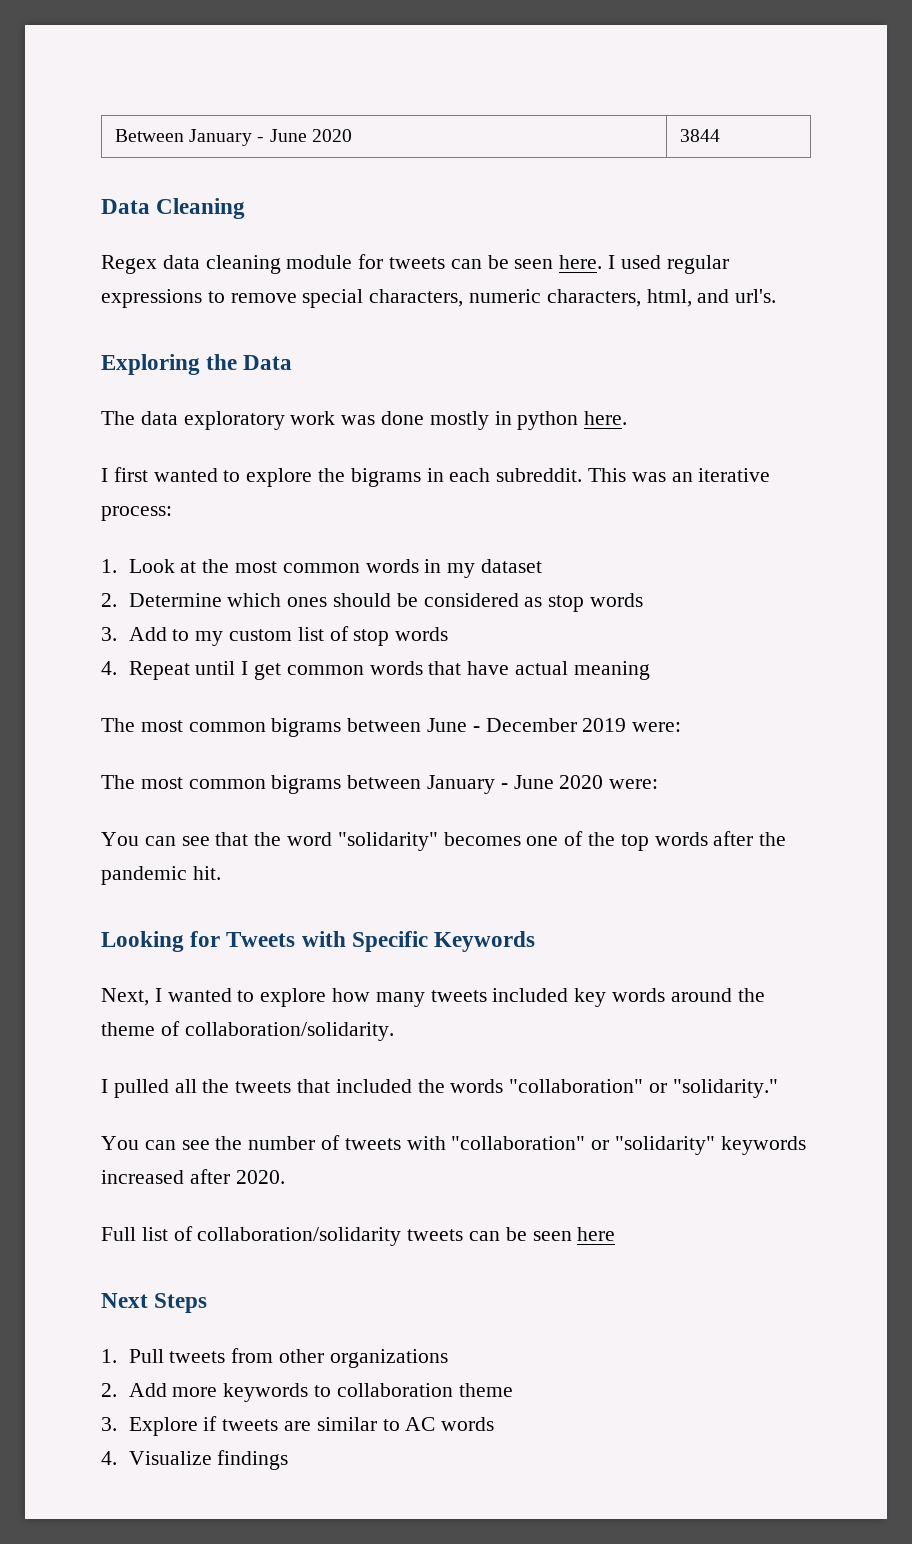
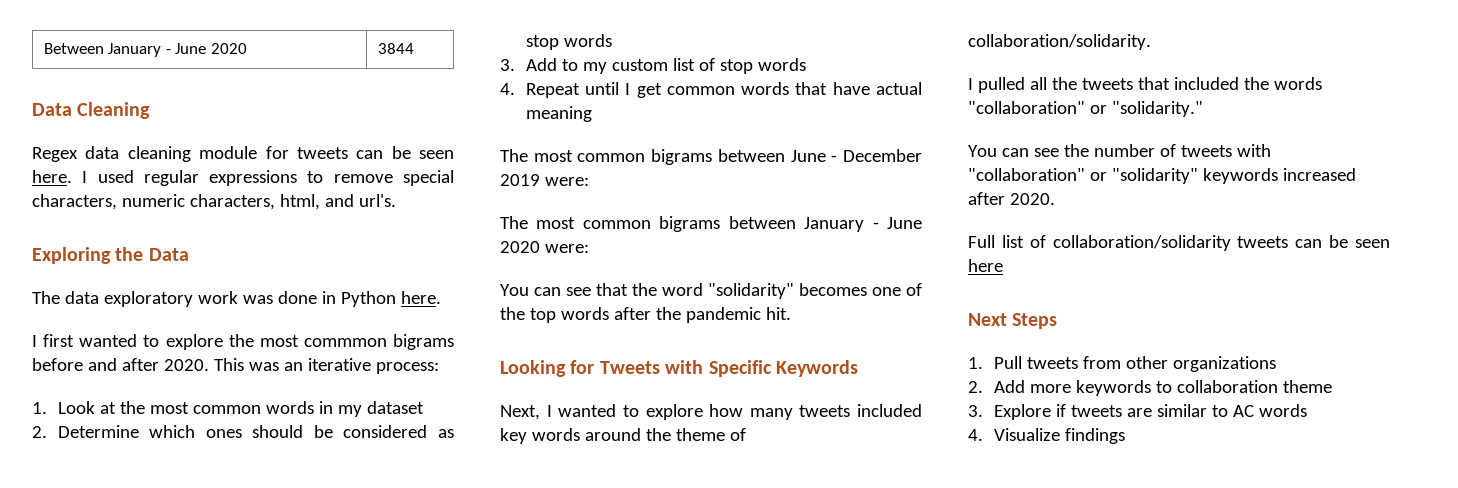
[429,411,579,430] mostly in python -> [321,291,396,307] in Python
[350,468,583,487] bigrams in each subreddit. -> [259,334,454,350] [32,358,209,371] most commmon bigrams before and after 2020.

